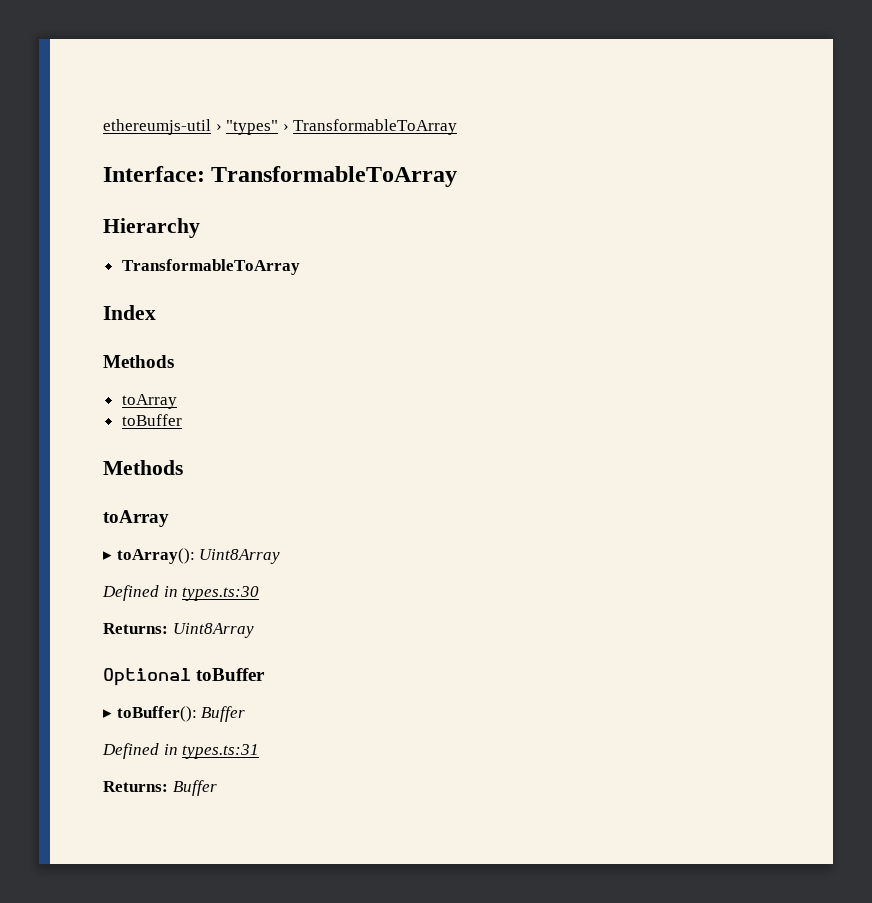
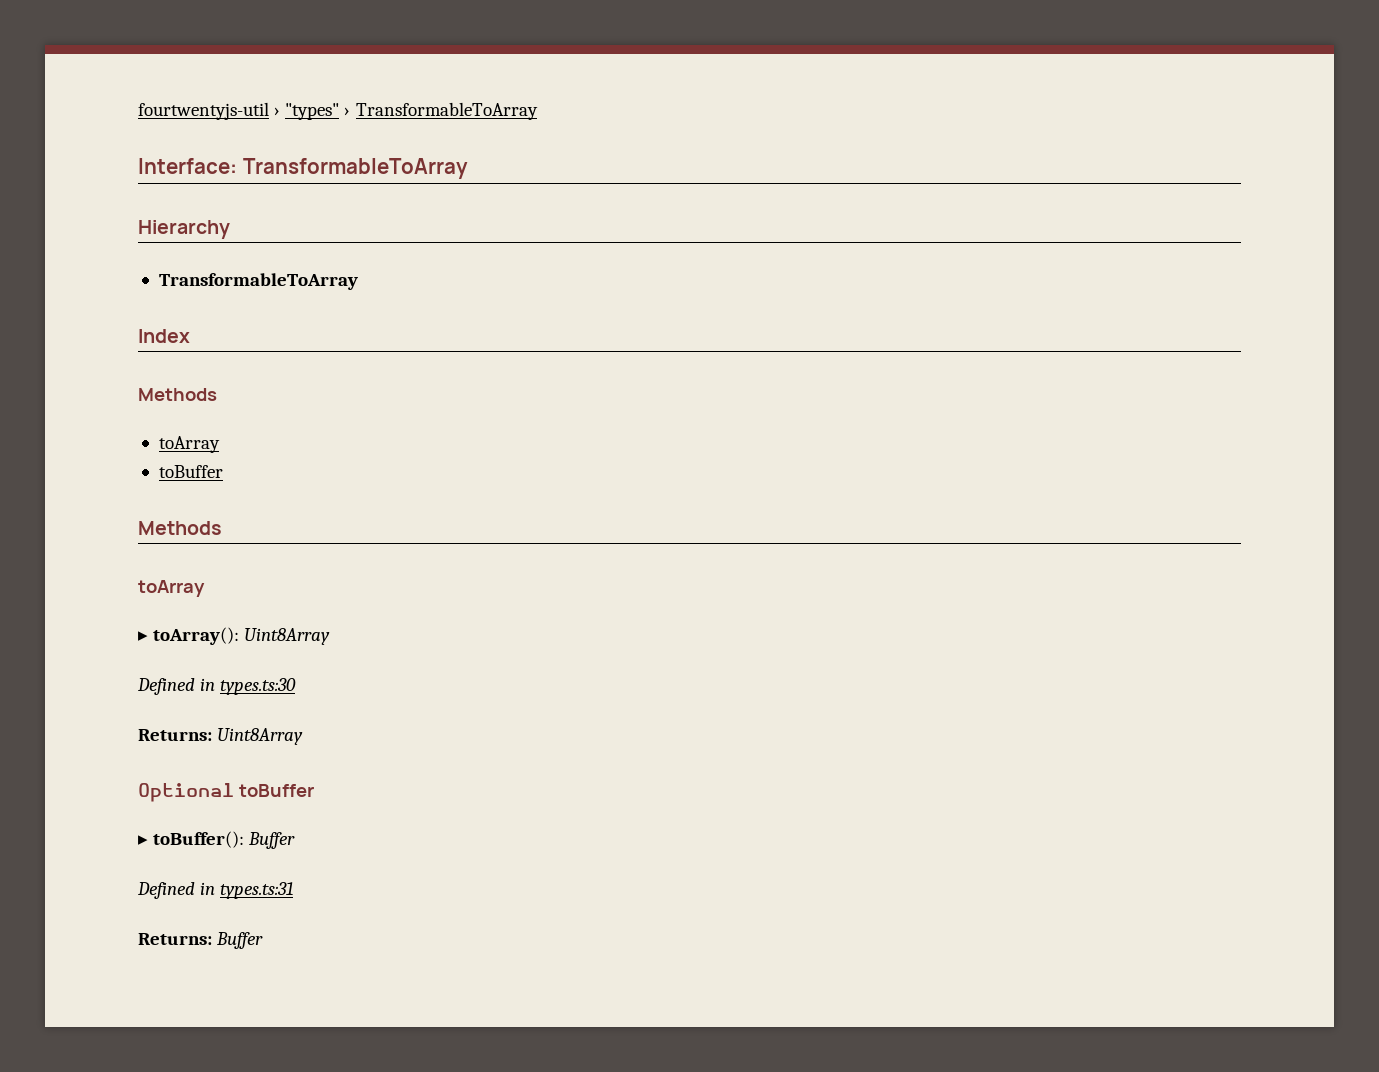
[103,119,211,135] ethereumjs-util -> [138,102,269,120] fourtwentyjs-util

